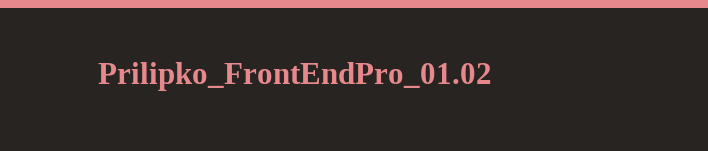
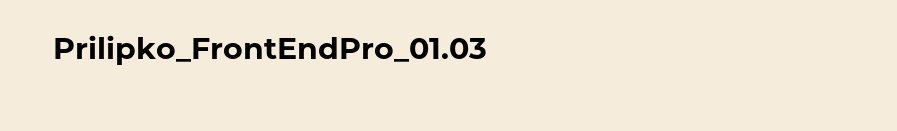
[98,62,492,91] Prilipko_FrontEndPro_01.02 -> [53,35,487,65] Prilipko_FrontEndPro_01.03

